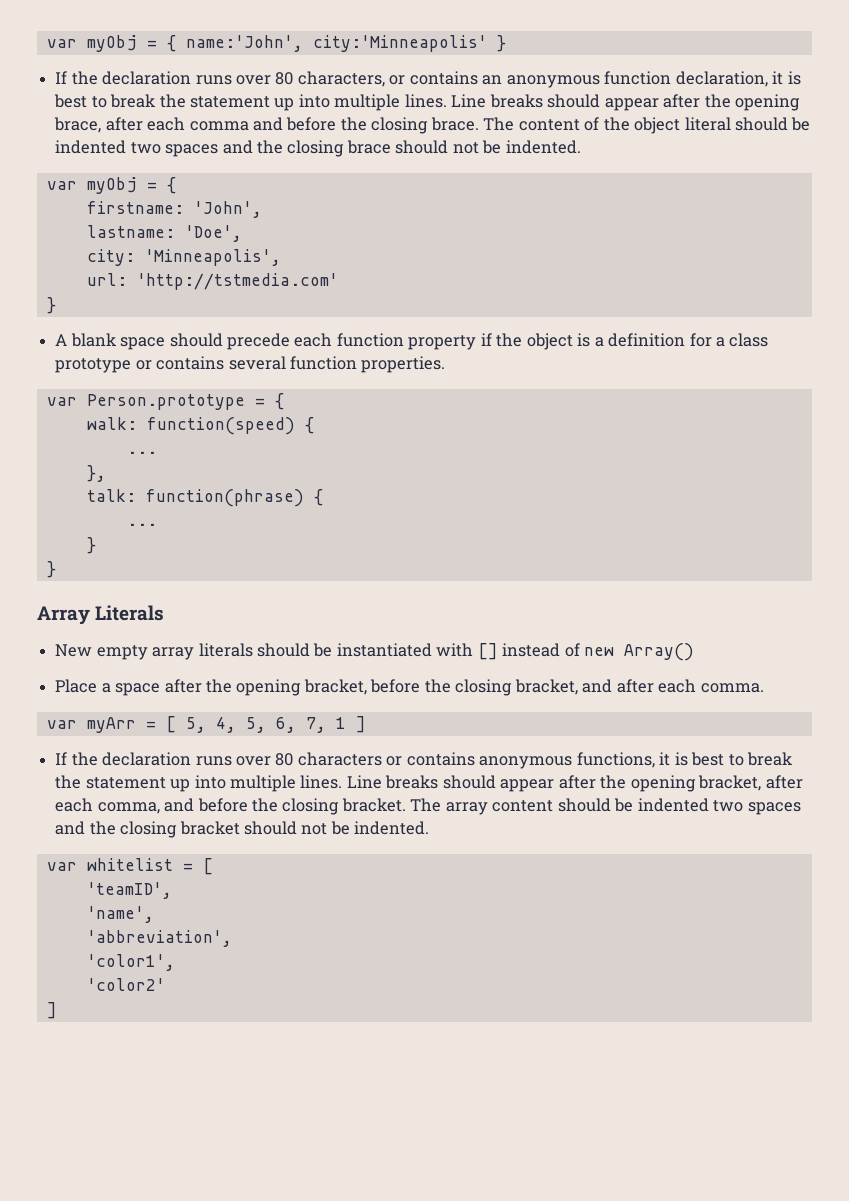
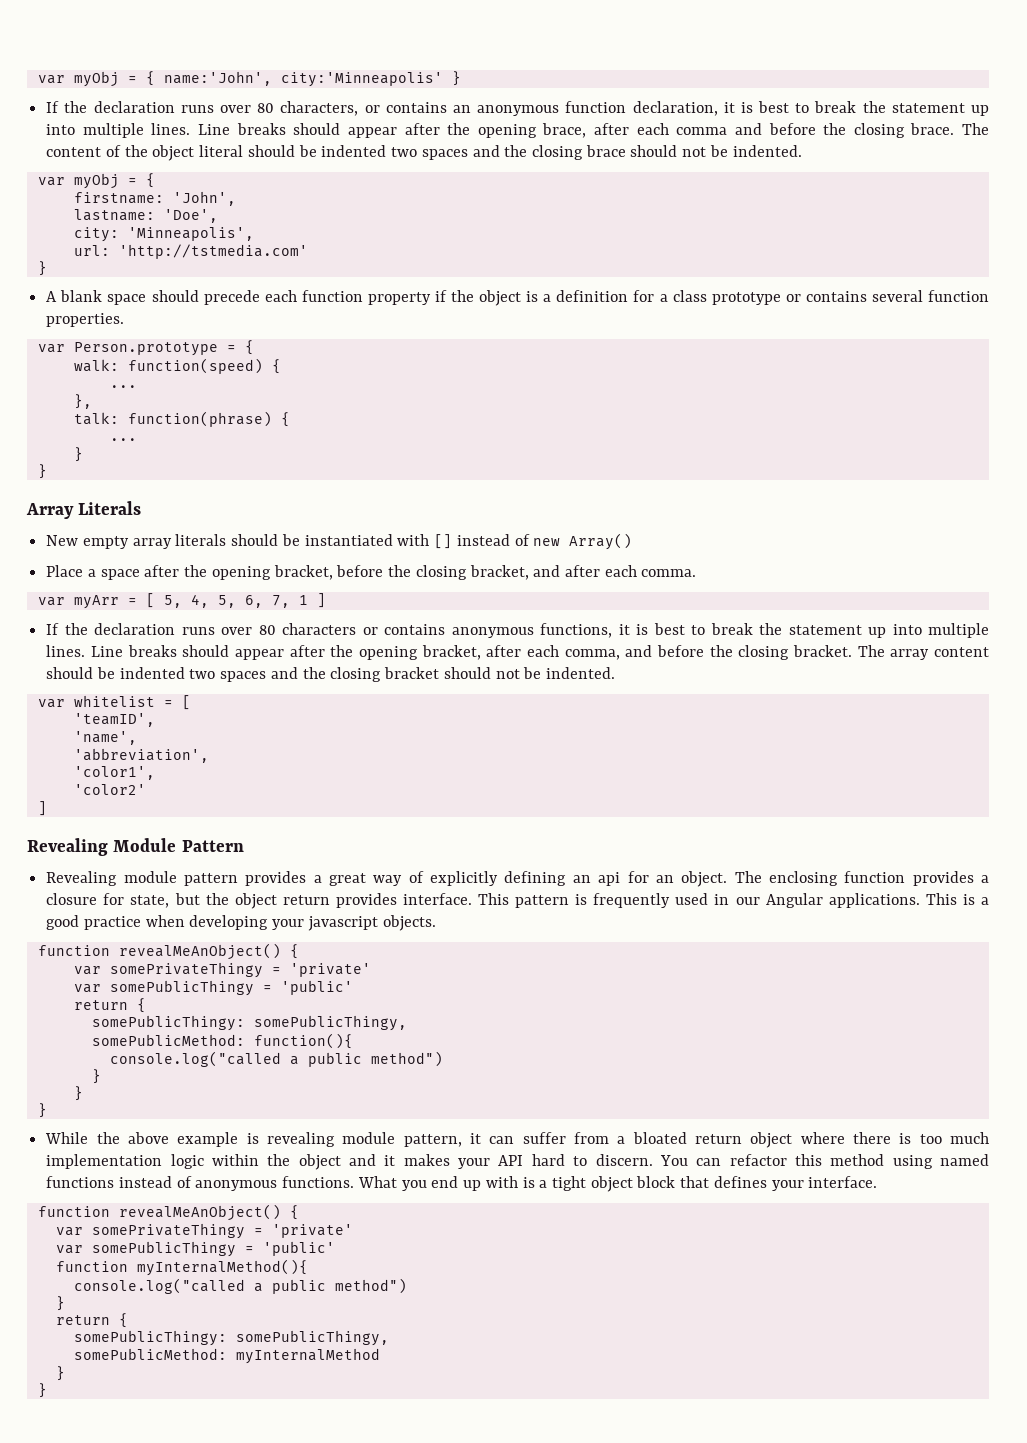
(57, 1010) none -> [27,838,244,856] [46,871,989,887] [46,893,989,909] [46,915,436,931] [37,943,299,960] [73,962,371,978] [73,980,353,996] [73,998,146,1013] [91,1015,407,1031] [91,1033,353,1049] [109,1051,443,1067] [91,1069,101,1084] [73,1086,83,1101] [37,1103,47,1118] [45,1132,989,1148] [46,1154,989,1170] [46,1176,878,1192] [37,1204,299,1221] [55,1223,353,1239] [55,1241,335,1257] [55,1259,308,1276] [73,1278,407,1294] [55,1296,65,1311] [55,1313,128,1328] [73,1330,389,1346] [73,1348,380,1364] [55,1366,65,1381] [37,1383,47,1398] // Revealing Module Pattern // Revealing module pattern provides a great way of explicitly defining an api for an object. The enclosing function provides a closure for state, but the object return provides interface. This pattern is frequently used in our Angular applications. This is a good practice when developing your javascript objects. // function revealMeAnObject() { // var somePrivateThingy = 'private' // var somePublicThingy = 'public' // return { // somePublicThingy: somePublicThingy, // somePublicMethod: function(){ // console.log("called a public method") // } // } // } // While the above example is revealing module pattern, it can suffer from a bloated return object where there is too much implementation logic within the object and it makes your API hard to discern. You can refactor this method using named functions instead of anonymous functions. What you end up with is a tight object block that defines your interface. // function revealMeAnObject() { // var somePrivateThingy = 'private' // var somePublicThingy = 'public' // function myInternalMethod(){ // console.log("called a public method") // } // return { // somePublicThingy: somePublicThingy, // somePublicMethod: myInternalMethod // } // }

